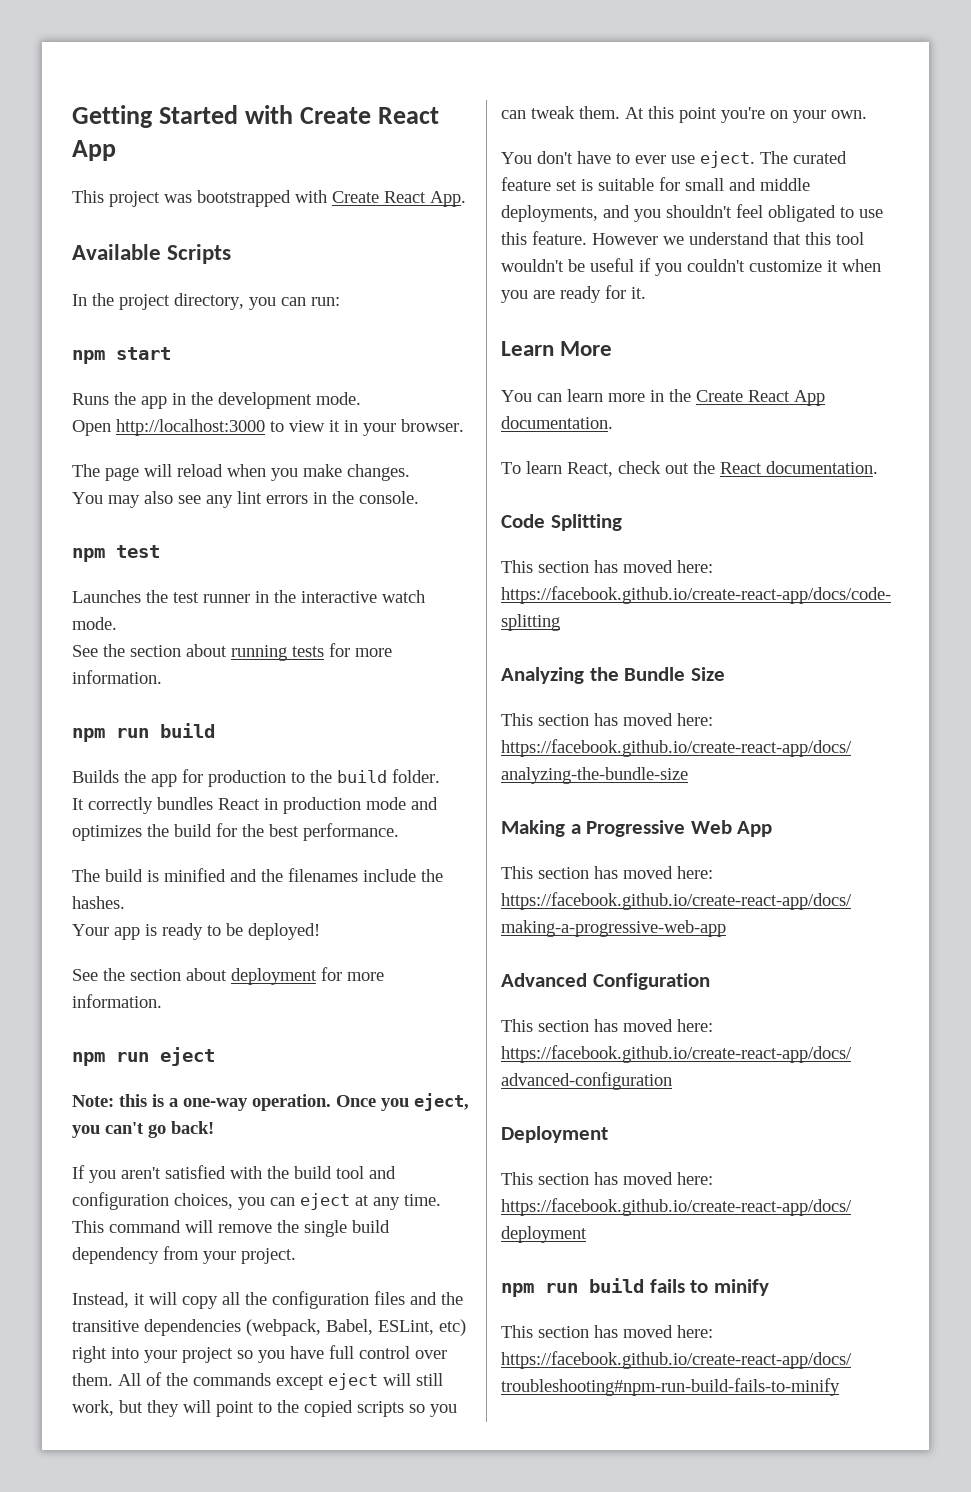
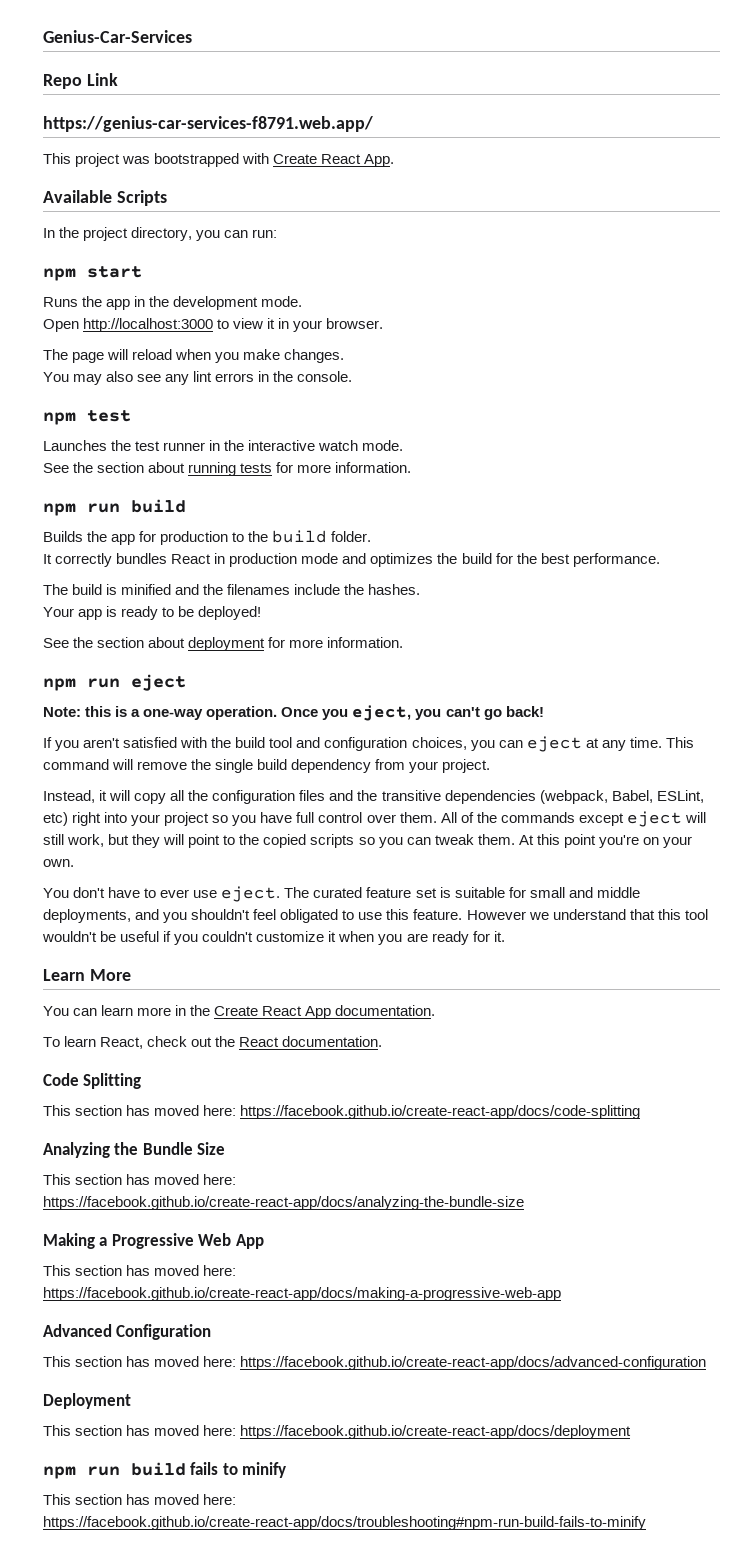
[72,105,440,128] [72,140,116,161] Getting Started with Create React App -> [43,30,192,43] [43,73,118,89] [43,116,373,132] Genius-Car-Services // Repo Link // https://genius-car-services-f8791.web.app/

